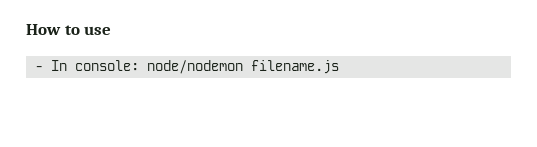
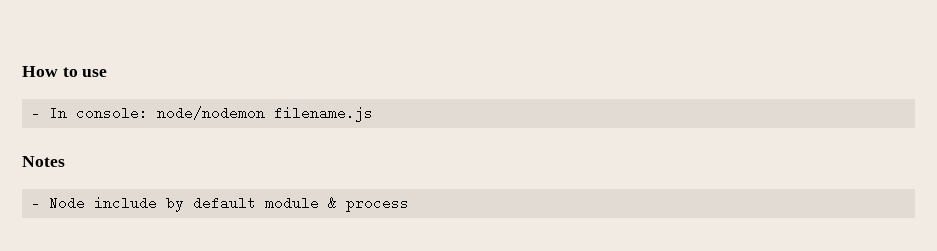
(339, 67) none -> [22,156,65,167] [31,196,410,212] // Notes // - Node include by default module & process

